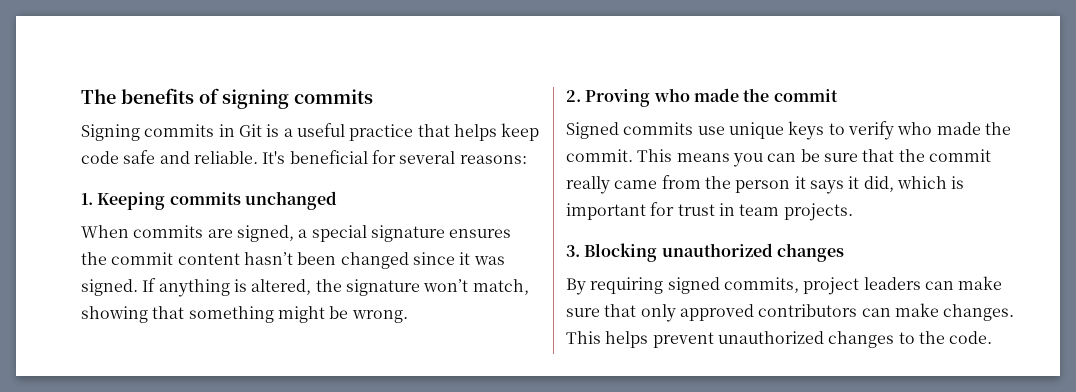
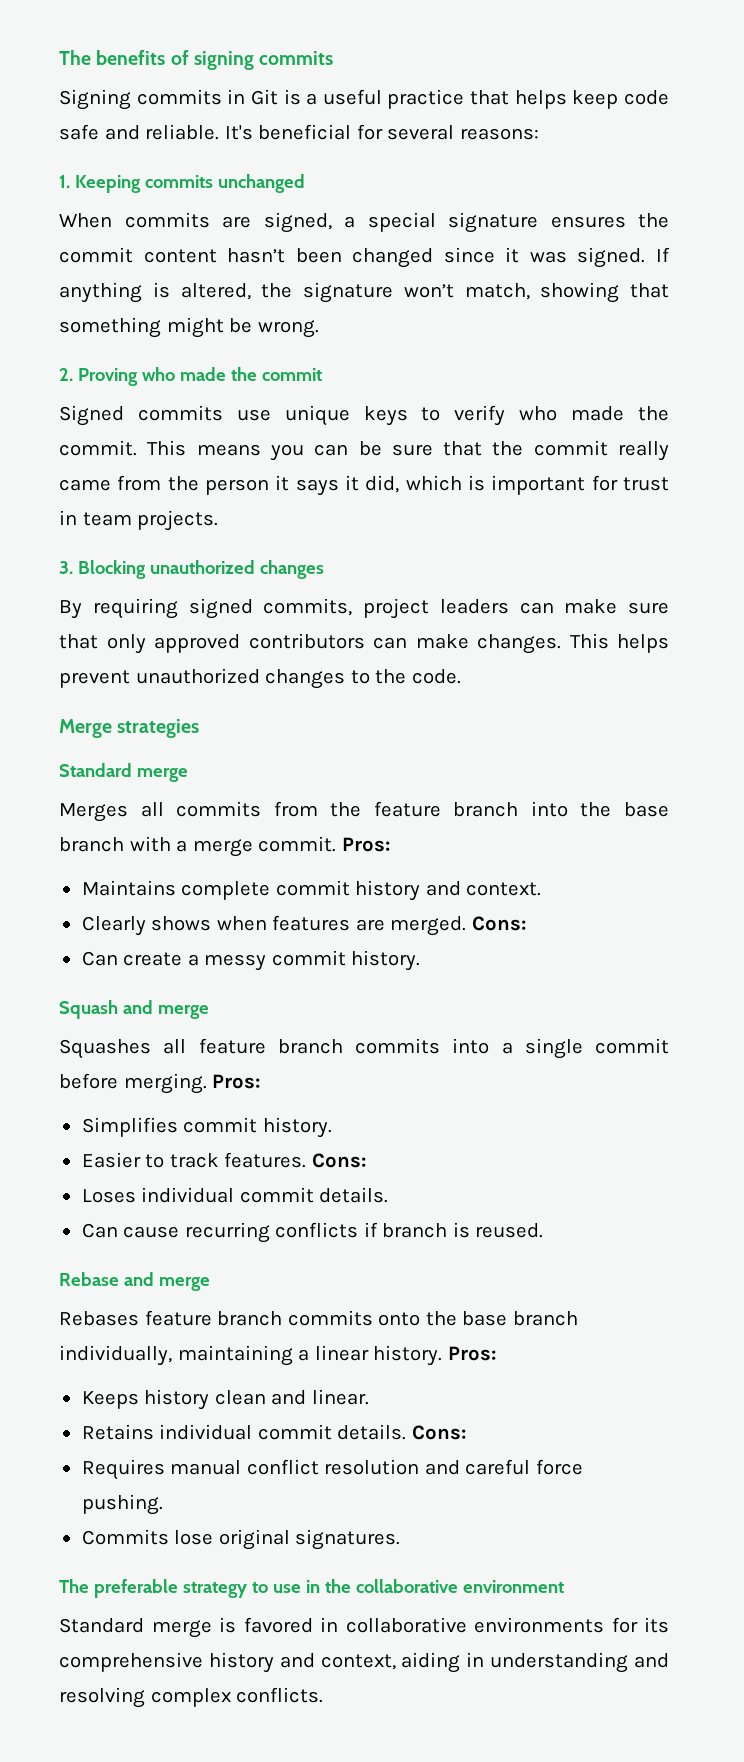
(993, 337) none -> [59,719,200,738] [59,763,188,782] [59,801,669,822] [59,836,391,857] [81,880,542,901] [81,915,527,936] [81,950,421,971] [59,1000,209,1019] [59,1038,669,1059] [59,1073,262,1094] [81,1117,332,1138] [81,1152,367,1168] [81,1187,389,1203] [81,1222,544,1243] [59,1272,210,1291] [59,1310,578,1326] [59,1345,497,1366] [81,1389,369,1410] [81,1424,467,1440] [81,1459,583,1480] [81,1494,163,1515] [81,1529,401,1550] [59,1579,564,1598] [59,1617,669,1638] [59,1652,669,1673] [59,1687,324,1708] // Merge strategies // Standard merge // Merges all commits from the feature branch into the base branch with a merge commit. Pros: // Maintains complete commit history and context. // Clearly shows when features are merged. Cons: // Can create a messy commit history. // Squash and merge // Squashes all feature branch commits into a single commit before merging. Pros: // Simplifies commit history. // Easier to track features. Cons: // Loses individual commit details. // Can cause recurring conflicts if branch is reused. // Rebase and merge // Rebases feature branch commits onto the base branch individually, maintaining a linear history. Pros: // Keeps history clean and linear. // Retains individual commit details. Cons: // Requires manual conflict resolution and careful force pushing. // Commits lose original signatures. // The preferable strategy to use in the collaborative environment // Standard merge is favored in collaborative environments for its comprehensive history and context, aiding in understanding and resolving complex conflicts.

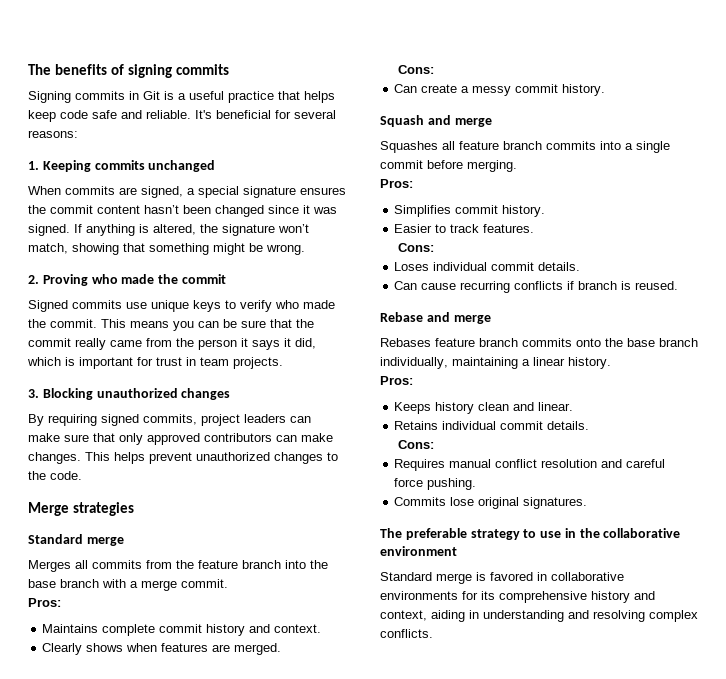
(337, 844) none -> (228, 583) //
(467, 926) none -> (282, 649) //
(207, 1083) none -> (517, 166) //
(307, 1160) none -> (535, 228) //
(443, 1355) none -> (611, 363) //
(407, 1432) none -> (590, 425) //

